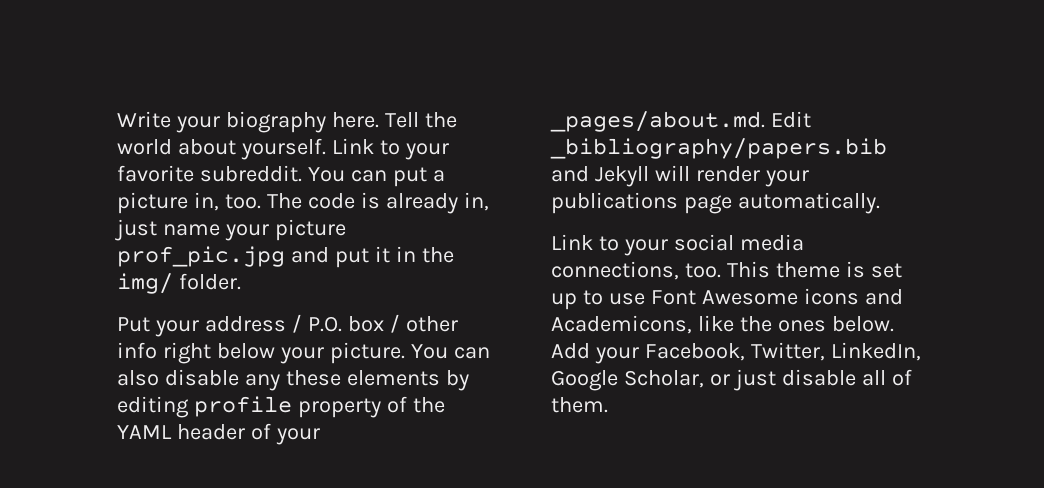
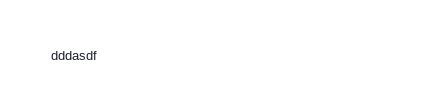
[117,111,457,133] [117,138,449,160] [117,165,445,187] [117,192,489,214] [115,219,346,241] [117,246,454,268] [117,273,241,294] [117,314,458,337] [117,342,490,364] [117,369,469,391] [117,396,445,418] [117,423,320,445] [550,111,811,132] [550,138,887,159] [551,165,809,187] [551,192,880,214] [551,234,804,256] [551,261,902,280] [551,288,903,310] [551,315,894,334] [551,342,921,364] [551,369,912,391] [551,397,608,413] Write your biography here. Tell the world about yourself. Link to your favorite subreddit. You can put a picture in, too. The code is already in, just name your picture prof_pic.jpg and put it in the img/ folder. // Put your address / P.O. box / other info right below your picture. You can also disable any these elements by editing profile property of the YAML header of your _pages/about.md. Edit _bibliography/papers.bib and Jekyll will render your publications page automatically. // Link to your social media connections, too. This theme is set up to use Font Awesome icons and Academicons, like the ones below. Add your Facebook, Twitter, LinkedIn, Google Scholar, or just disable all of them. -> [51,51,97,60] dddasdf

